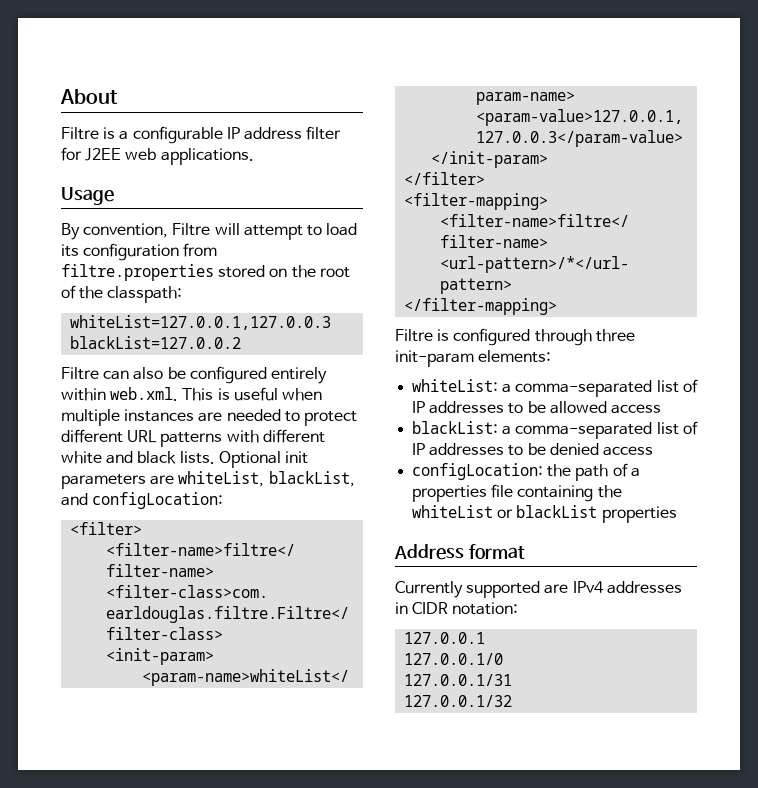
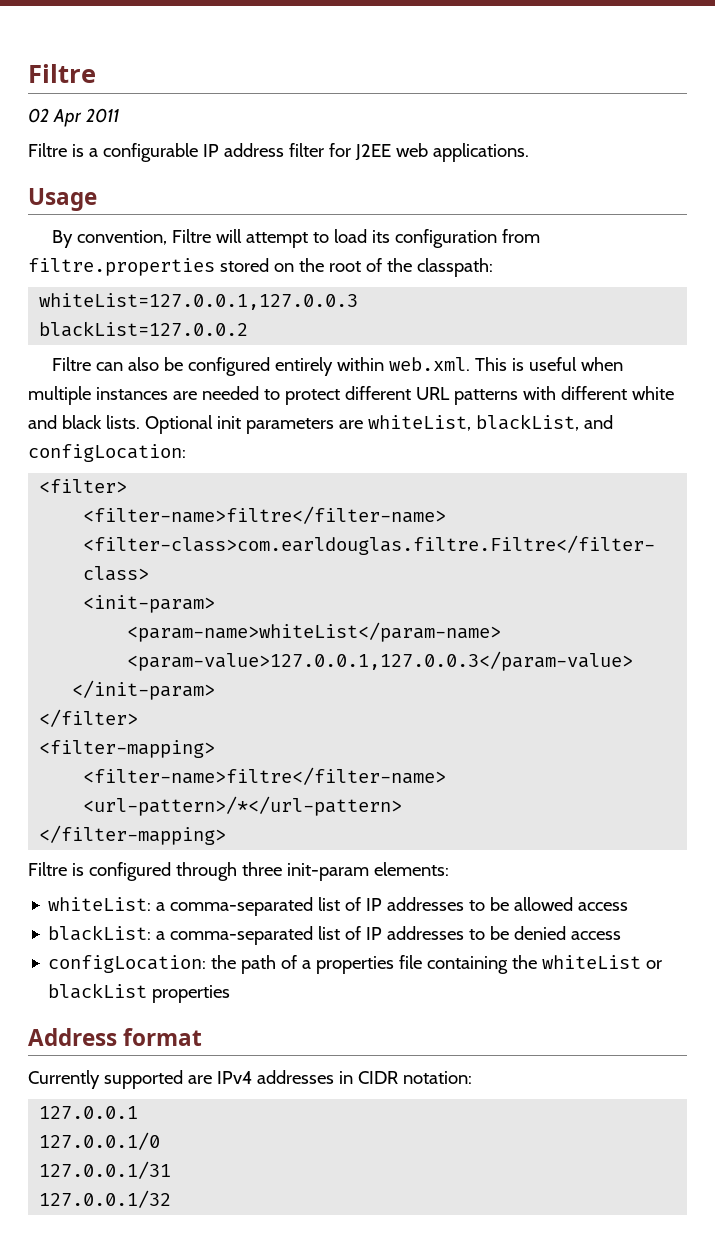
[60,89,118,104] About -> [28,64,96,83] [28,108,119,127] Filtre // 02 Apr 2011

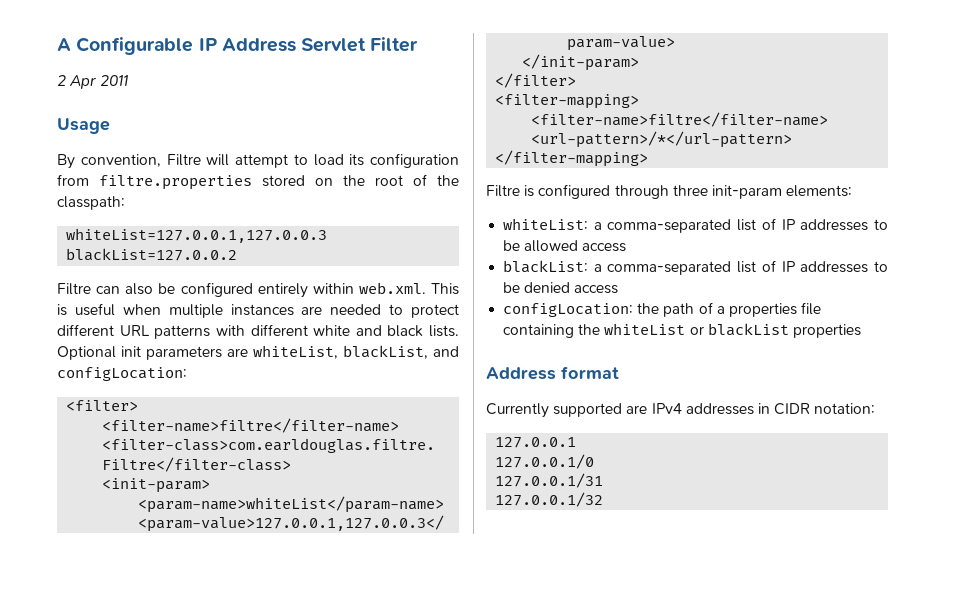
[28,64,96,83] [28,108,119,127] [28,143,529,162] Filtre // 02 Apr 2011 // Filtre is a configurable IP address filter for J2EE web applications. -> [57,37,419,55] [57,75,129,89] A Configurable IP Address Servlet Filter // 2 Apr 2011

